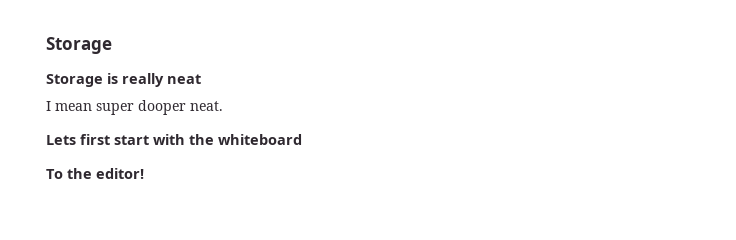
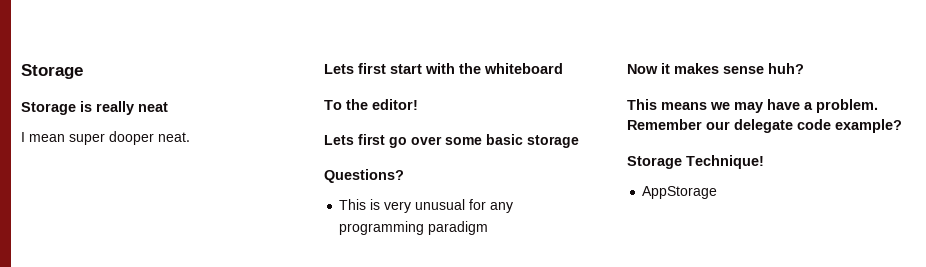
(144, 173) none -> [324,134,579,148] [324,169,404,183] [339,199,514,213] [339,221,489,235] [627,63,804,74] [627,99,878,113] [627,119,902,133] [627,155,764,169] [642,186,718,199] // Lets first go over some basic storage // Questions? // This is very unusual for any programming paradigm // Now it makes sense huh? // This means we may have a problem. Remember our delegate code example? // Storage Technique! // AppStorage

